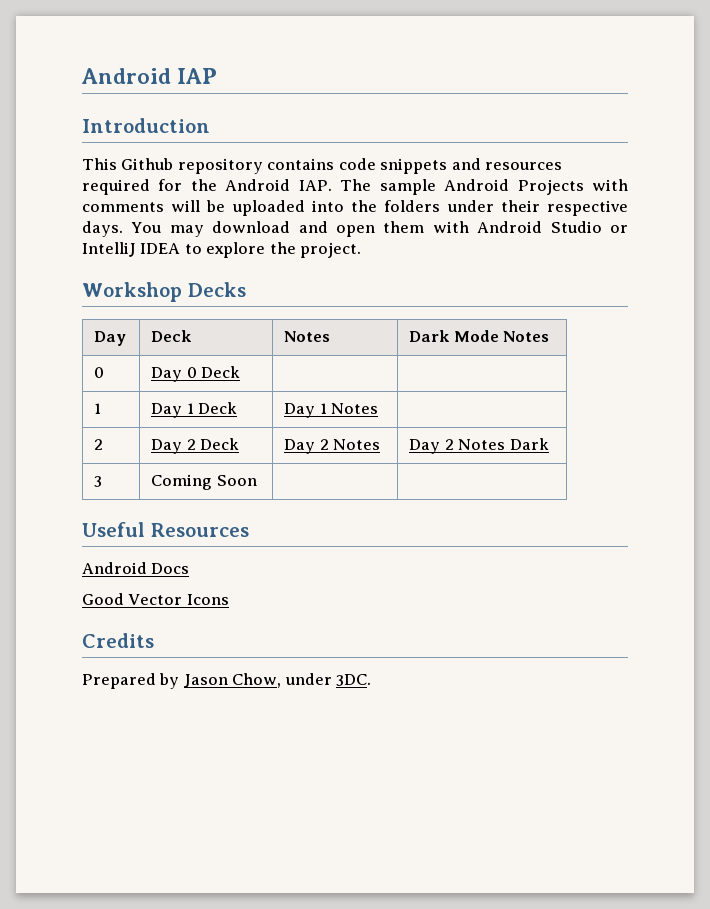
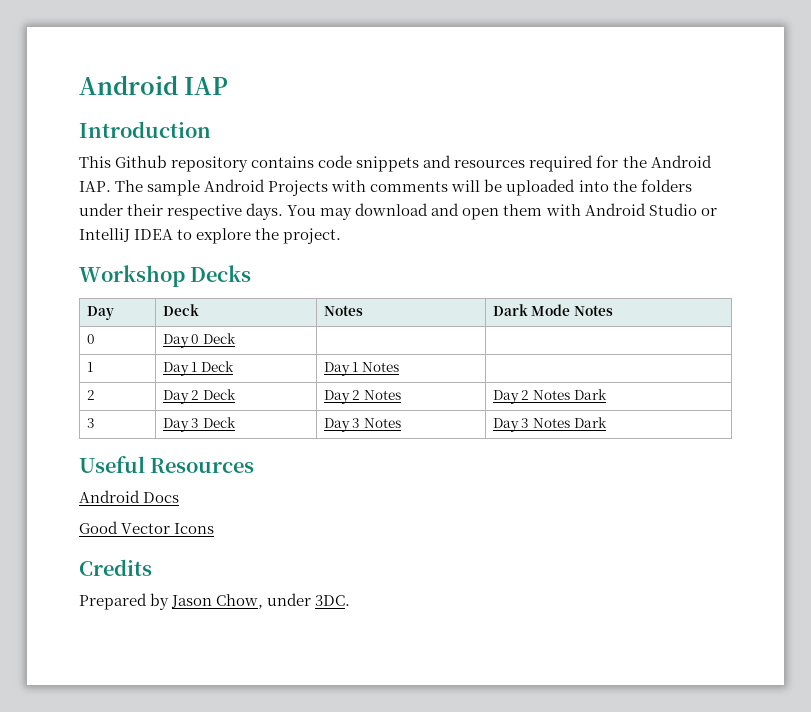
[151,474,257,490] Coming Soon | | -> [162,417,237,432] [323,418,402,432] [492,417,607,432] Day 3 Deck | Day 3 Notes | Day 3 Notes Dark

